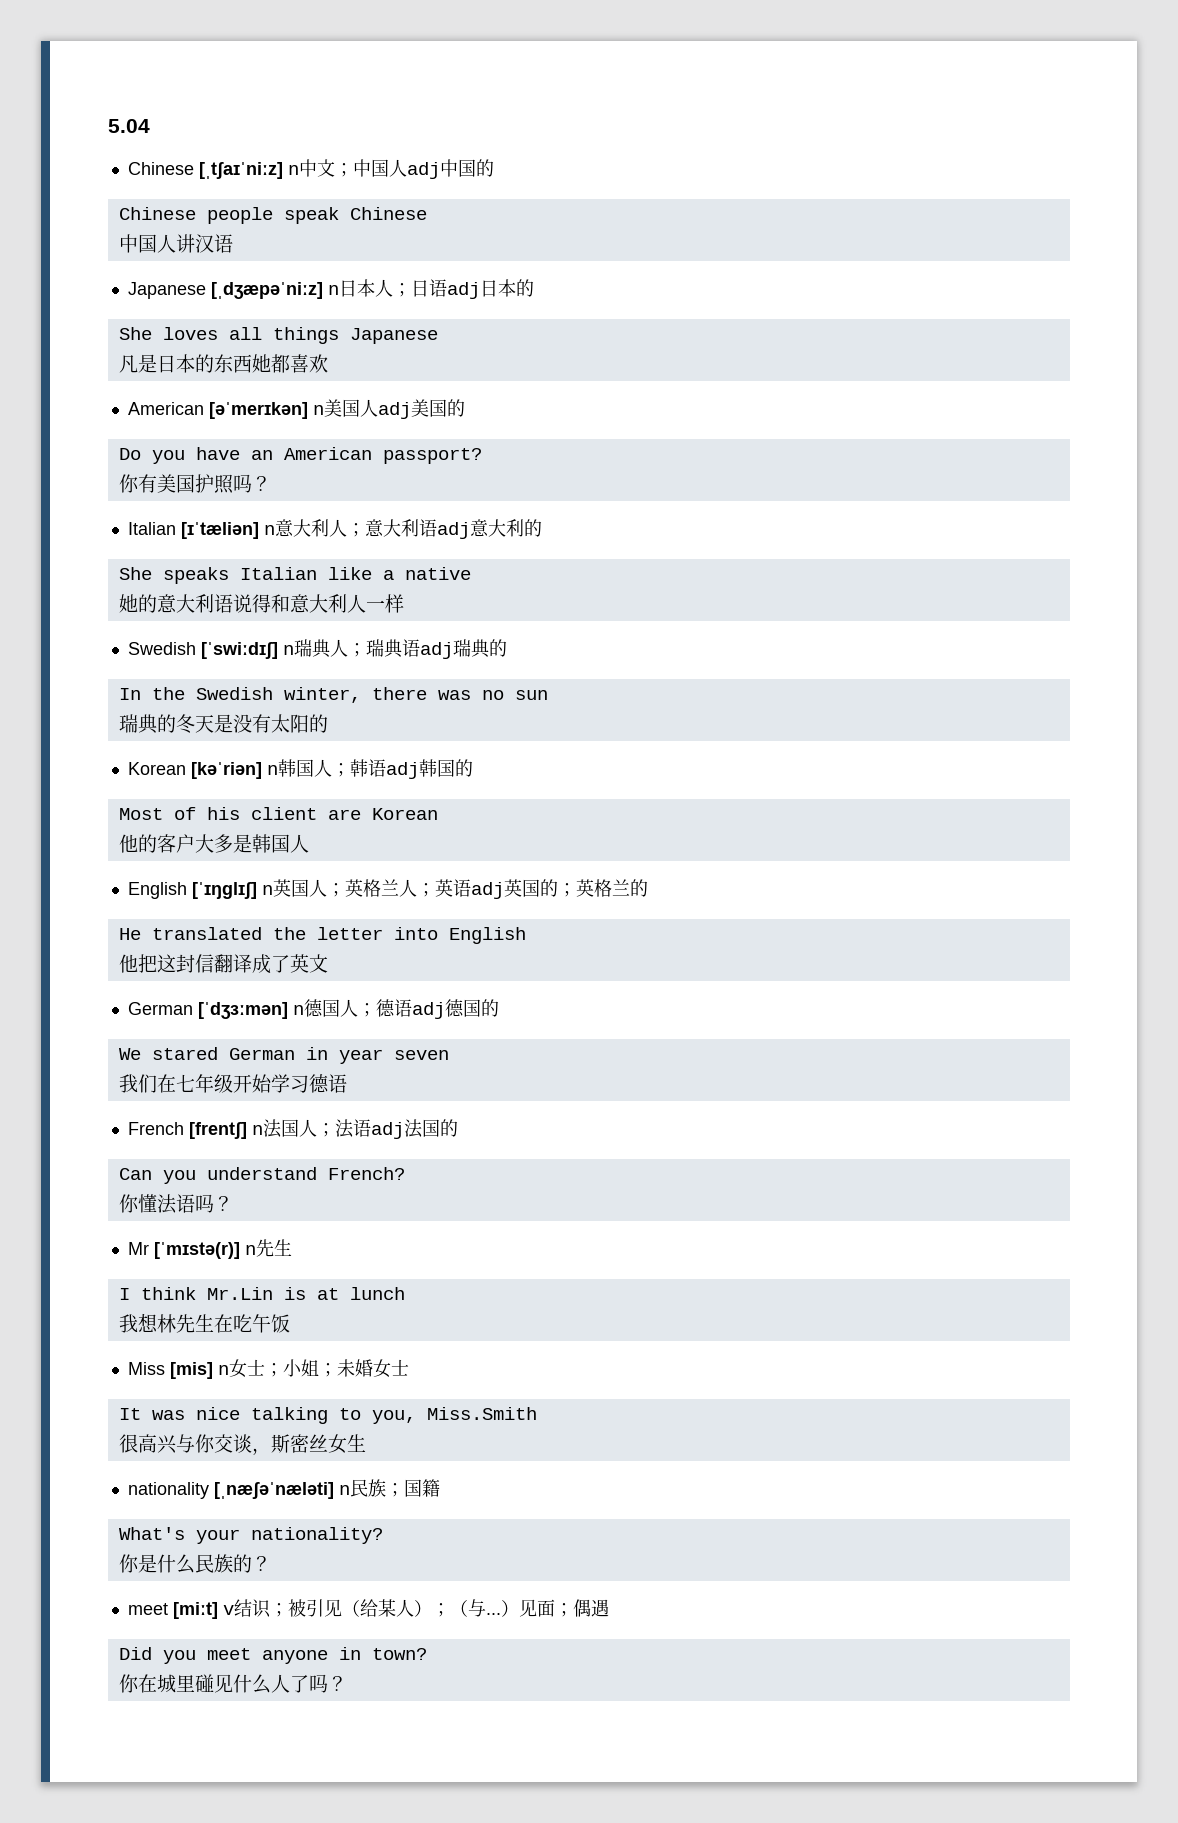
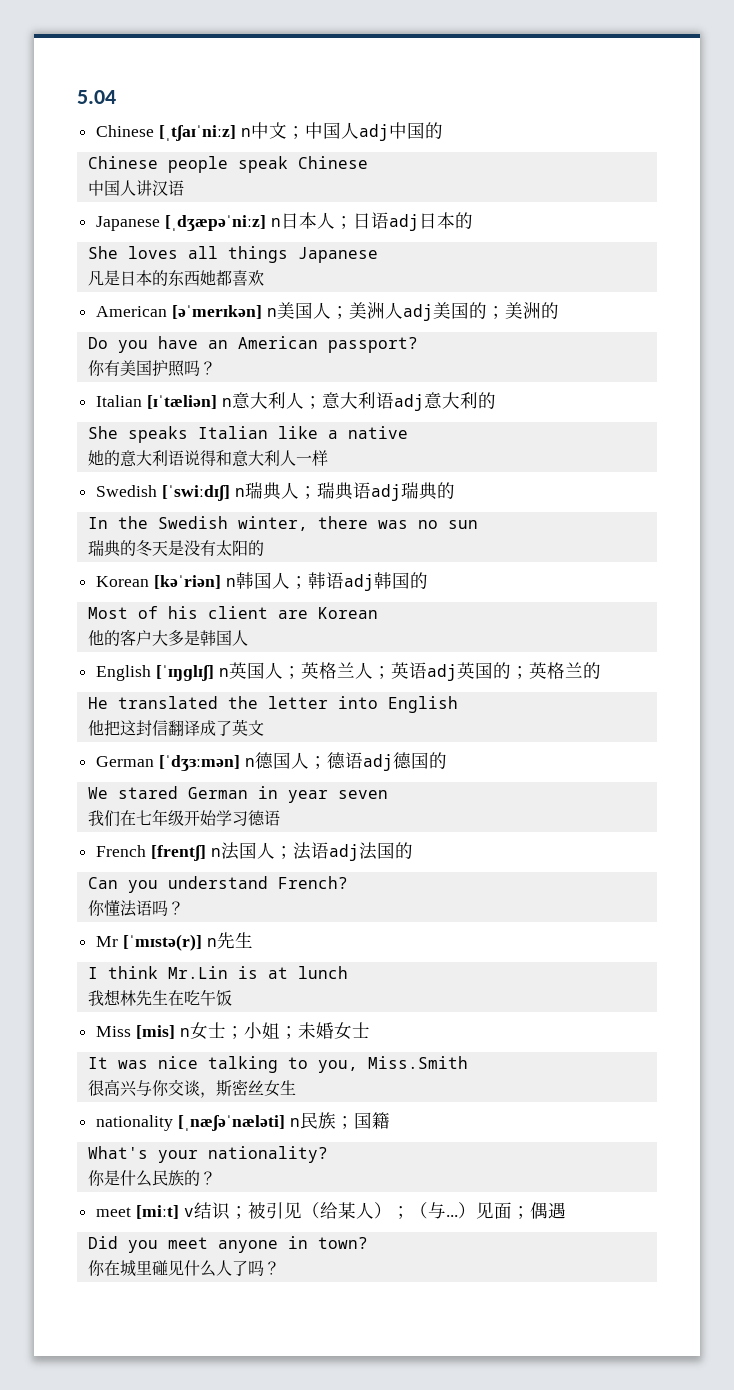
(378, 408) none -> [330,302,403,319] ；美洲人
(465, 408) none -> [486,302,559,319] ；美洲的

